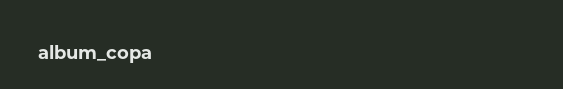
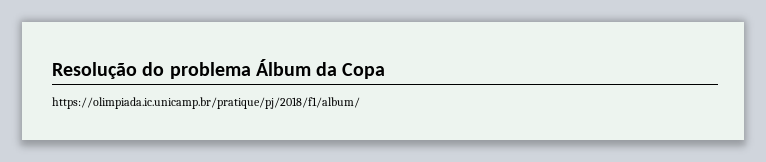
[38,45,152,63] album_copa -> [52,59,386,79] [52,97,360,109] Resolução do problema Álbum da Copa // https://olimpiada.ic.unicamp.br/pratique/pj/2018/f1/album/

